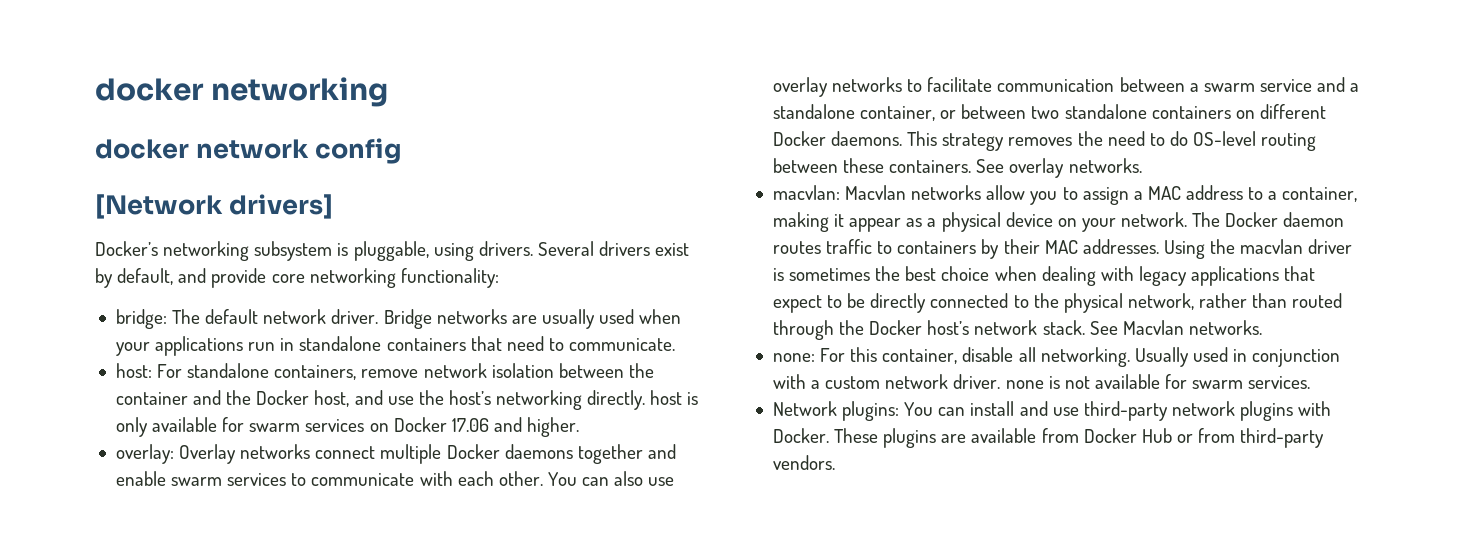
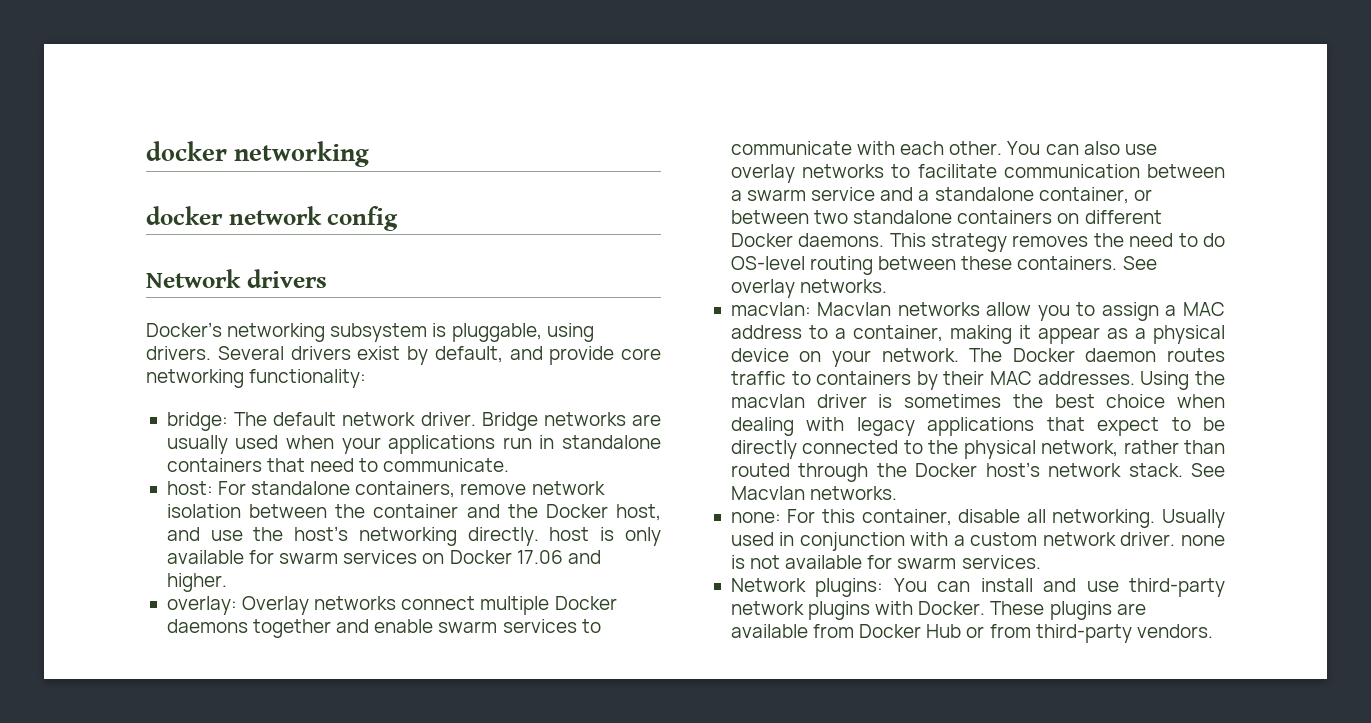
[95,194,333,219] [Network drivers] -> [146,269,327,288] Network drivers

